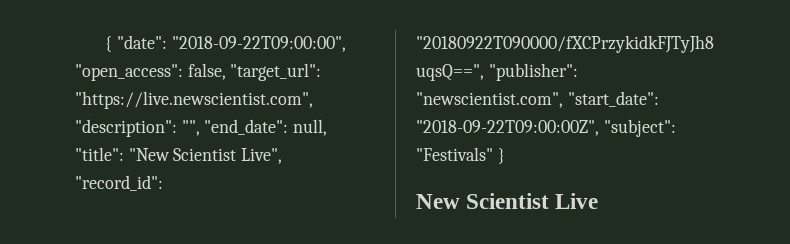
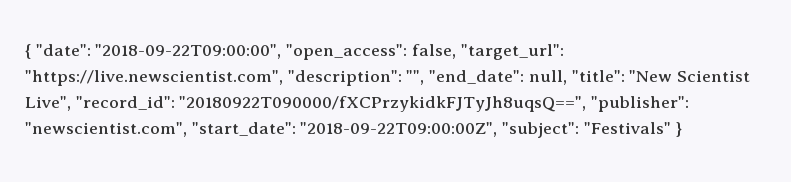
[416,193,599,209] // New Scientist Live -> (682, 129) none

